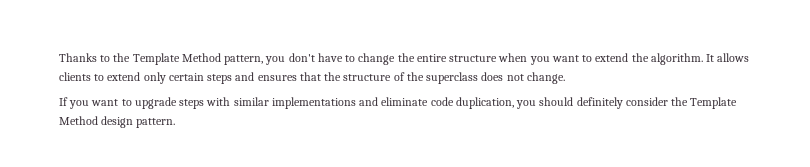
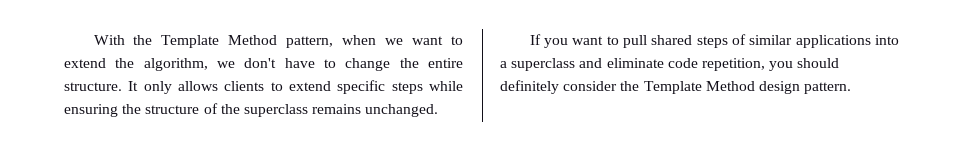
[59,53,111,62] Thanks to -> [93,35,125,45] With
[265,56,286,65] you -> [342,35,463,45] [64,58,235,71] when we want to extend the algorithm, we
[449,53,750,65] [59,72,321,84] structure when you want to extend the algorithm. It allows clients to extend only certain steps and ensures that -> [64,80,463,94] [64,104,118,117] structure. It only allows clients to extend specific steps while ensuring
[481,72,565,84] does not change. -> [312,104,439,117] remains unchanged.
[134,97,356,109] upgrade steps with similar implementations -> [622,34,899,48] [500,58,576,71] pull shared steps of similar applications into a superclass
[455,97,514,109] duplication, -> [701,58,765,71] repetition,

